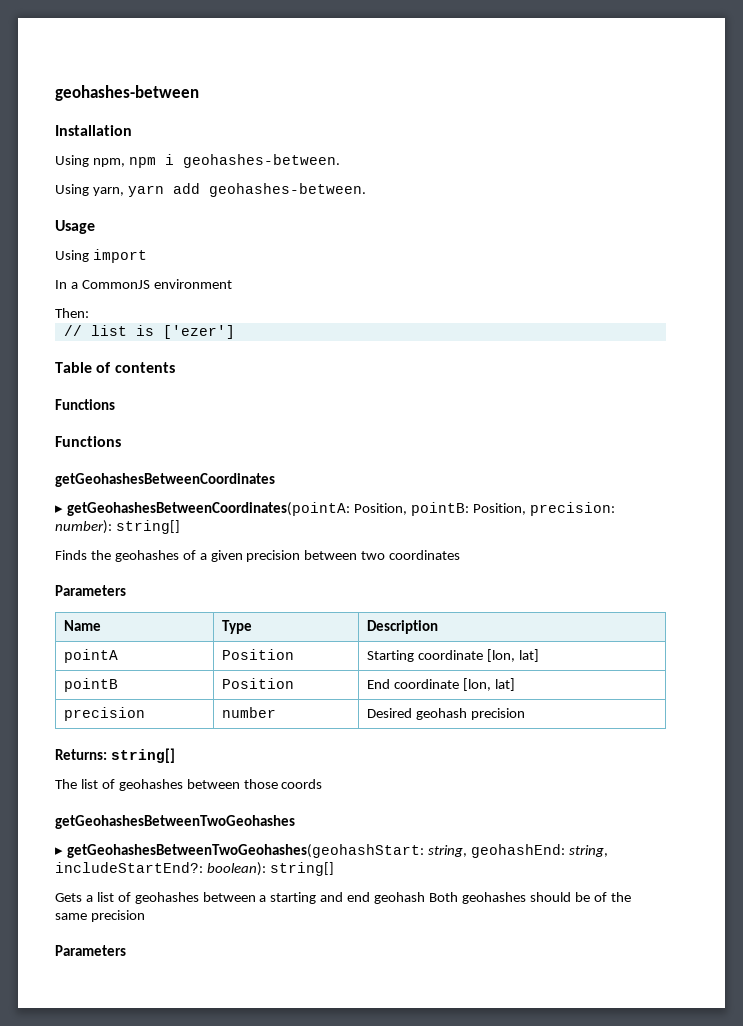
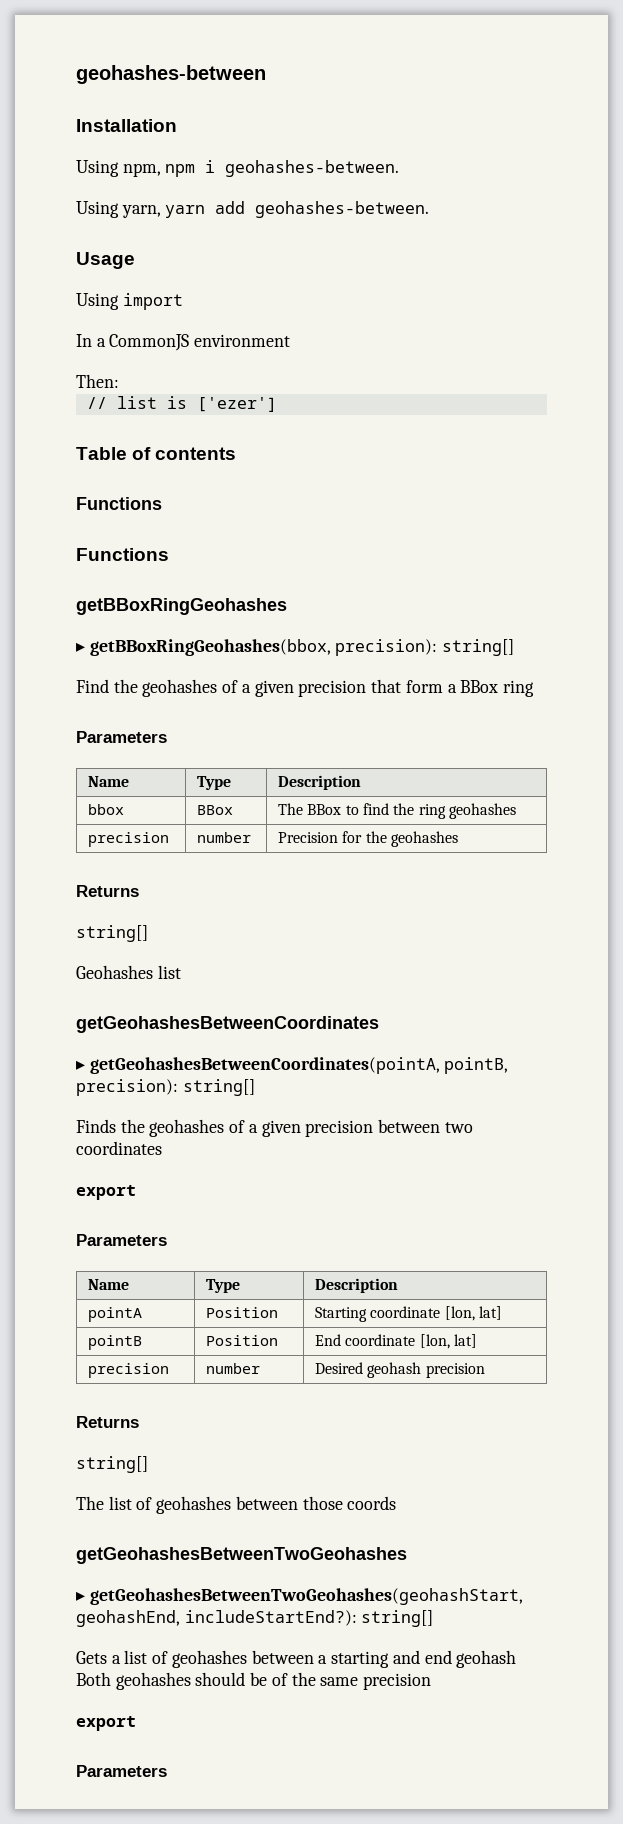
[55,473,275,487] [55,502,615,516] [55,520,112,534] getGeohashesBetweenCoordinates // ▸ getGeohashesBetweenCoordinates(pointA: Position, pointB: Position, precision: number): -> [76,598,287,615] [76,639,515,656] [76,679,534,697] [76,731,167,743] [88,776,130,787] [197,776,232,790] [278,775,362,790] [88,804,125,815] [197,805,234,815] [278,803,516,819] [88,832,170,847] [197,832,252,843] [278,831,459,847] [76,885,139,897] [76,925,148,942] [76,965,181,979] [76,1016,379,1033] [76,1057,509,1074] [76,1079,178,1096] getBBoxRingGeohashes // ▸ getBBoxRingGeohashes(bbox, precision): string[] // Find the geohashes of a given precision that form a BBox ring // Parameters // Name | Type | Description // bbox | BBox | The BBox to find the ring geohashes // precision | number | Precision for the geohashes // Returns // string[] // Geohashes list // getGeohashesBetweenCoordinates // ▸ getGeohashesBetweenCoordinates(pointA, pointB, precision):
(461, 555) none -> [76,1185,136,1200] // export
[55,749,107,760] Returns: -> [76,1416,139,1428] Returns //
[66,844,608,858] [55,862,266,876] getGeohashesBetweenTwoGeohashes(geohashStart: string, geohashEnd: string, includeStartEnd?: boolean): -> [89,1588,523,1605] [76,1610,357,1627] getGeohashesBetweenTwoGeohashes(geohashStart, geohashEnd, includeStartEnd?):
(145, 916) none -> [76,1716,136,1731] // export

